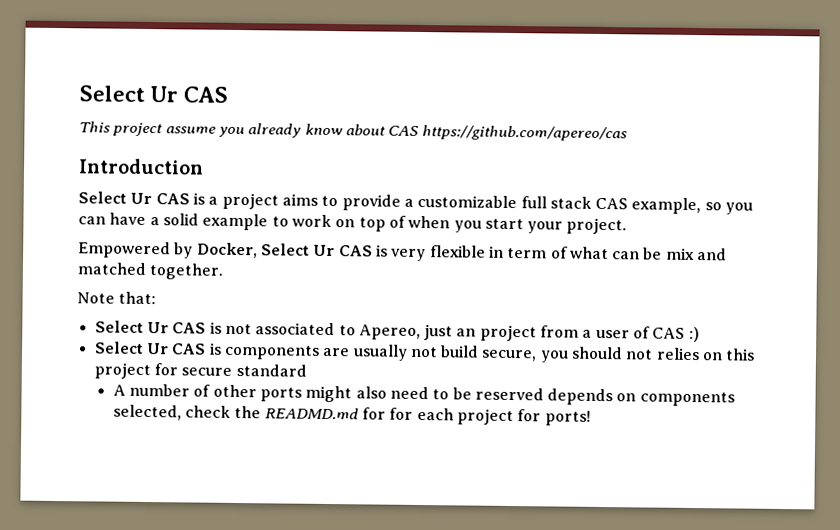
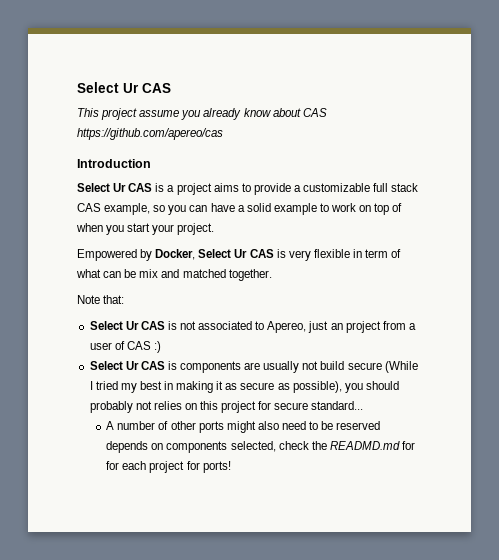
[481,349,538,362] secure, -> [347,361,418,373] [89,381,342,393] secure (While I tried my best in making it as secure as possible),
(624, 353) none -> [89,401,133,413] probably
[235,363,307,377] standard -> [311,401,364,410] standard...

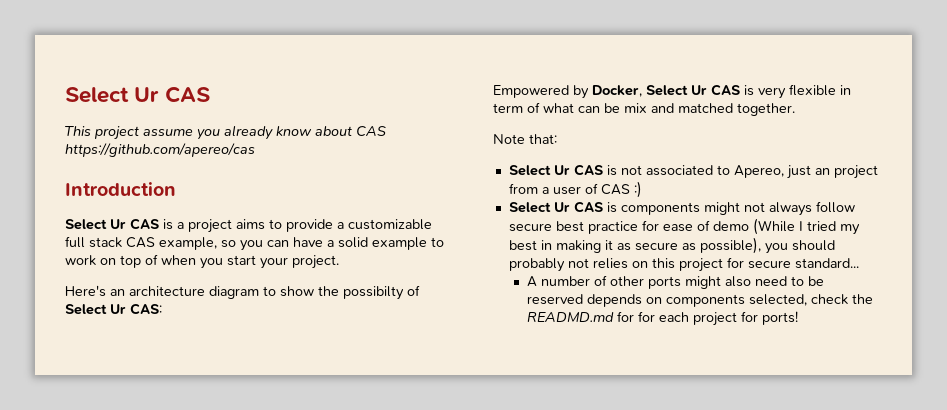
(215, 229) none -> [65,285,420,300] [65,303,162,315] // Here's an architecture diagram to show the possibilty of Select Ur CAS:
[244,361,382,373] are usually not build secure -> [703,201,855,216] [508,220,749,234] might not always follow secure best practice for ease of demo

